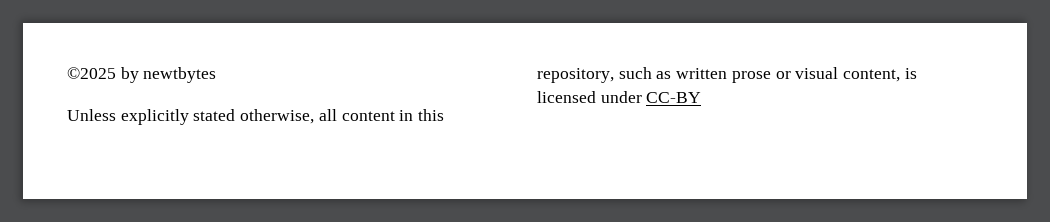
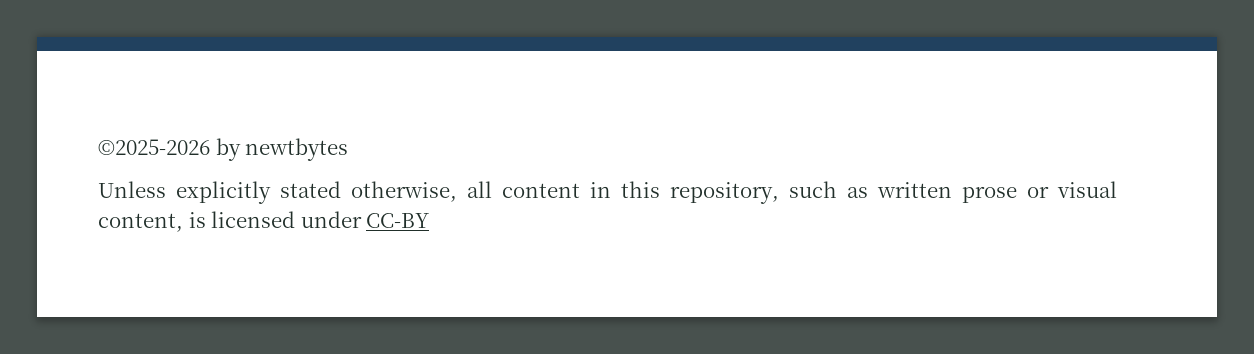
[67,67,116,79] ©2025 -> [98,139,210,155] ©2025-2026

